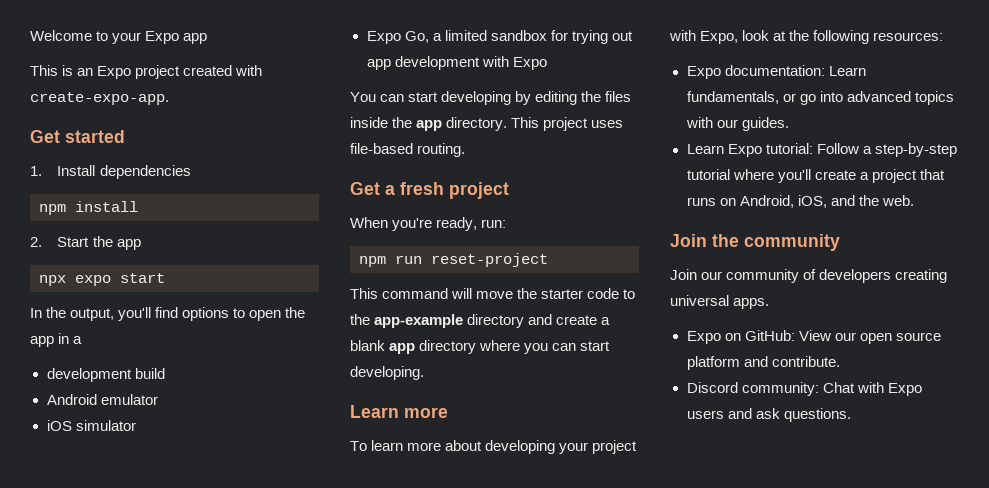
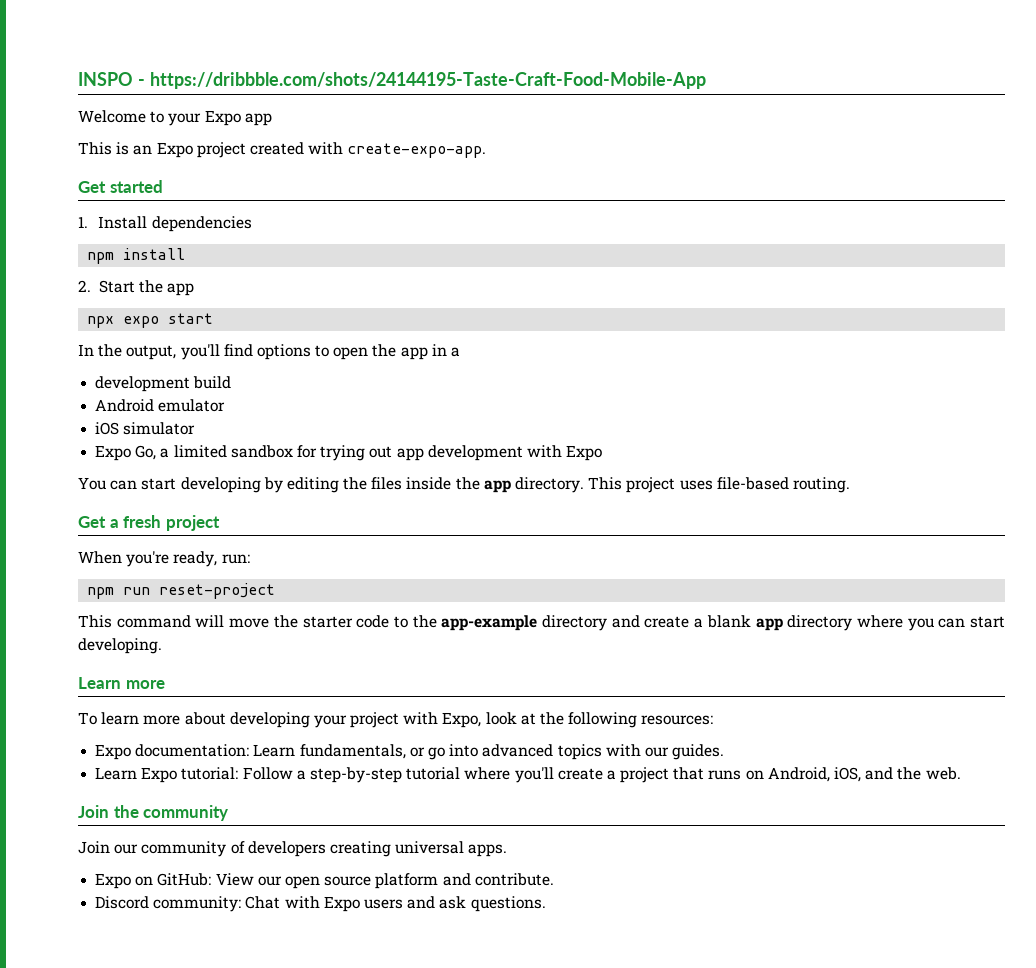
(30, 35) none -> [78,72,706,89] INSPO - https://dribbble.com/shots/24144195-Taste-Craft-Food-Mobile-App //

